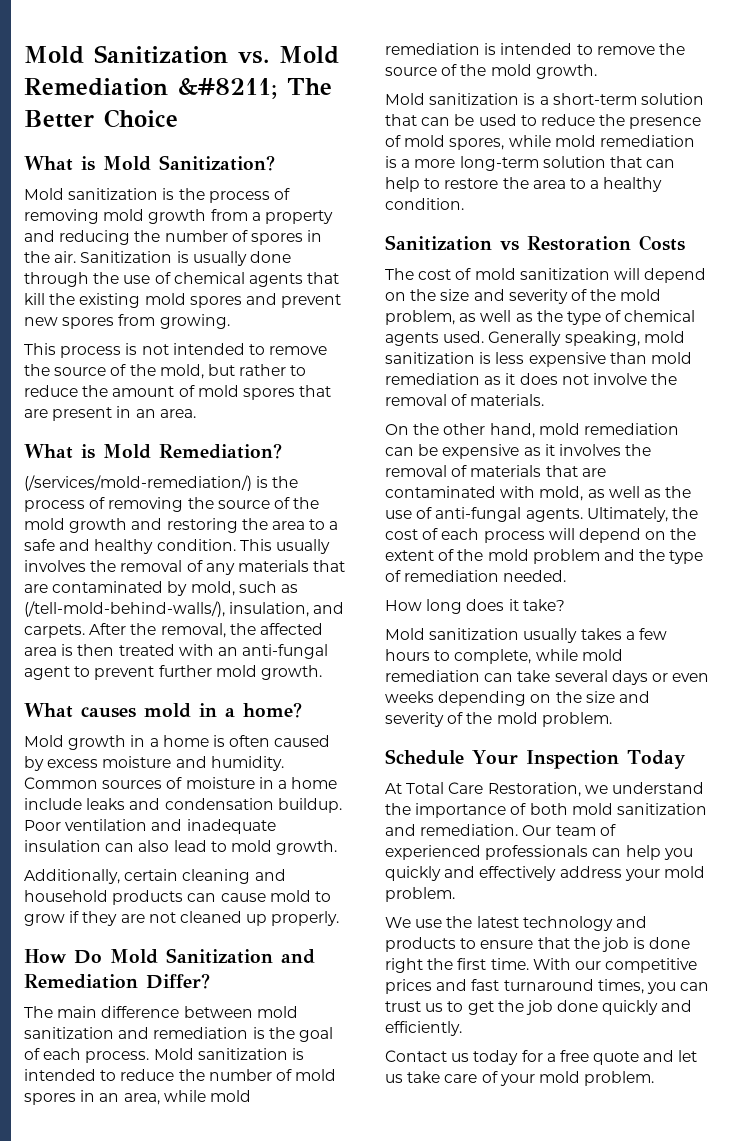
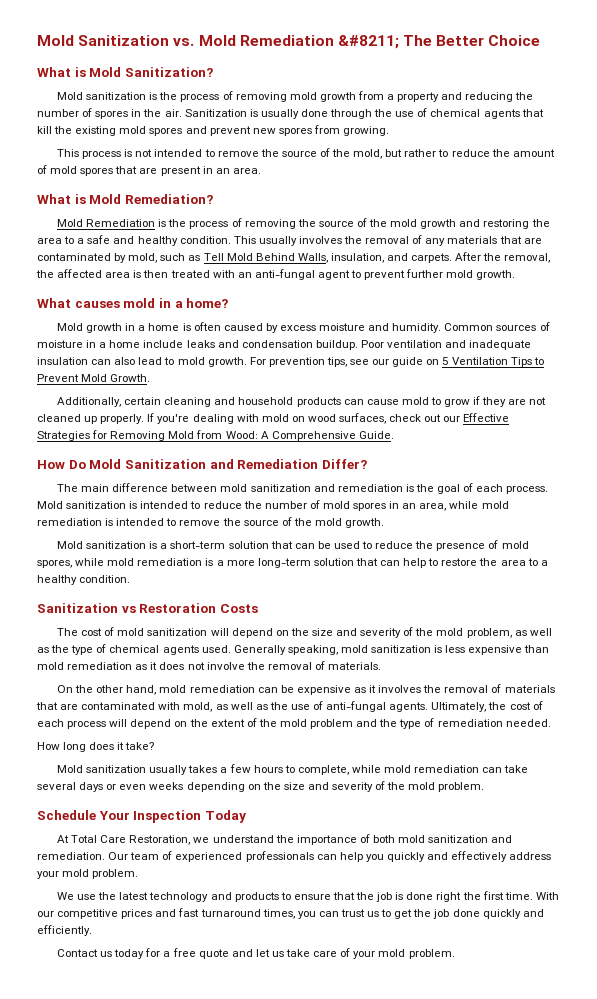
[24,475,252,491] (/services/mold-remediation/) -> [57,219,156,227] Mold Remediation
[24,601,225,617] (/tell-mold-behind-walls/), -> [203,253,328,263] Tell Mold Behind Walls,
(338, 847) none -> [249,357,544,367] [37,374,151,382] For prevention tips, see our guide on 5 Ventilation Tips to Prevent Mold Growth.
(340, 918) none -> [147,413,510,424] [37,430,394,441] If you're dealing with mold on wood surfaces, check out our Effective Strategies for Removing Mold from Wood: A Comprehensive Guide.

